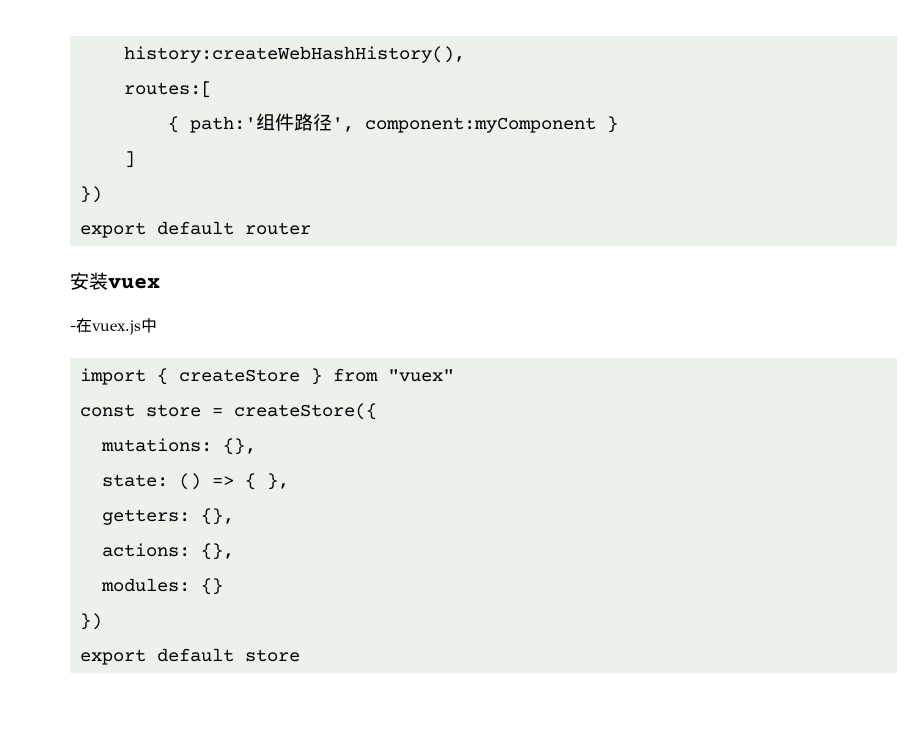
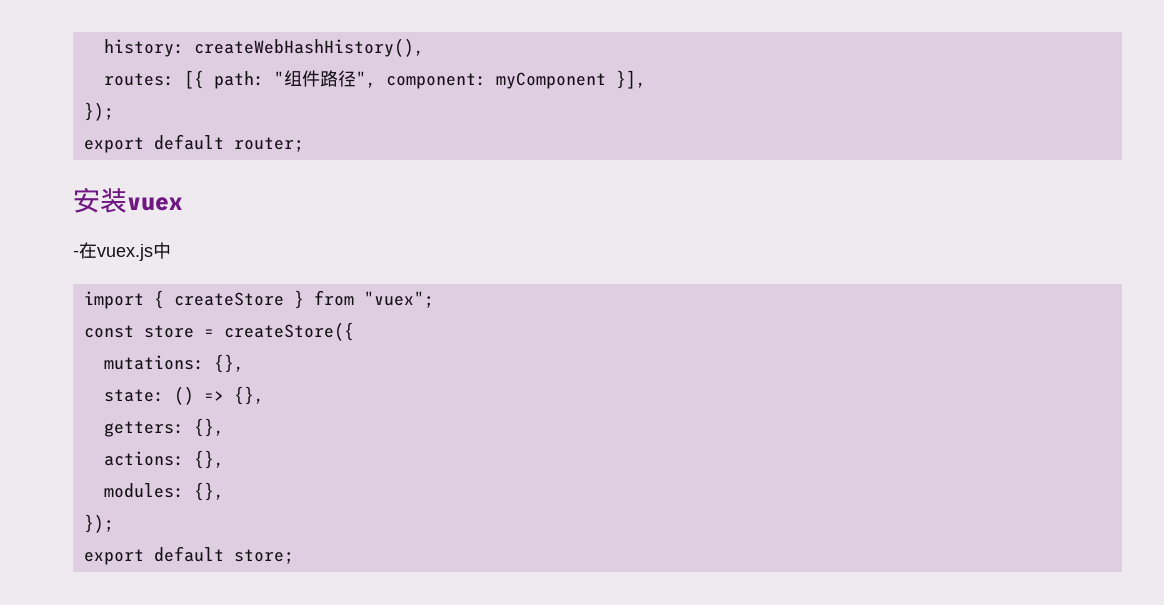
[123,46,465,63] [123,81,212,98] [167,113,618,133] [123,151,135,168] [79,186,102,203] [79,221,311,238] history:createWebHashHistory(), // routes:[ // { path:'组件路径', component:myComponent } // ] // }) // export default router -> [103,38,424,57] [103,70,646,89] [83,102,114,121] [83,134,304,153] history: createWebHashHistory(), // routes: [{ path: "组件路径", component: myComponent }], // }); // export default router;
[387,369,454,382] "vuex" -> [363,291,434,308] "vuex";
[244,473,289,490] { }, -> [233,386,264,405] {},
[200,578,223,595] [79,613,102,630] [79,648,300,665] {} // }) // export default store -> [193,482,224,501] [83,514,114,533] [83,546,294,565] {}, // }); // export default store;

